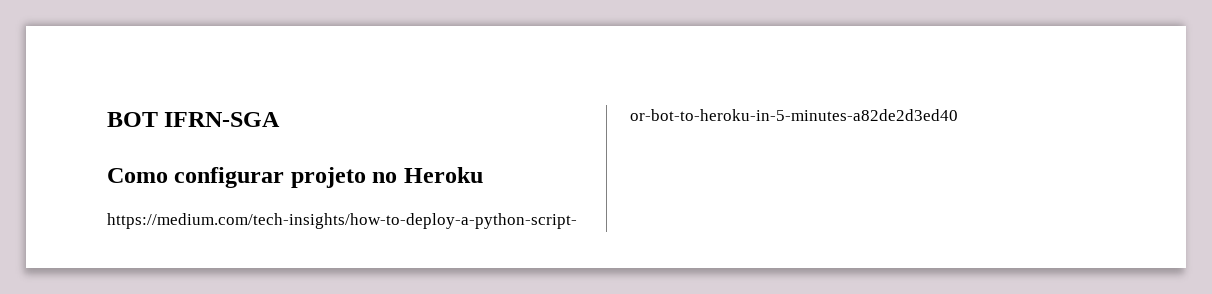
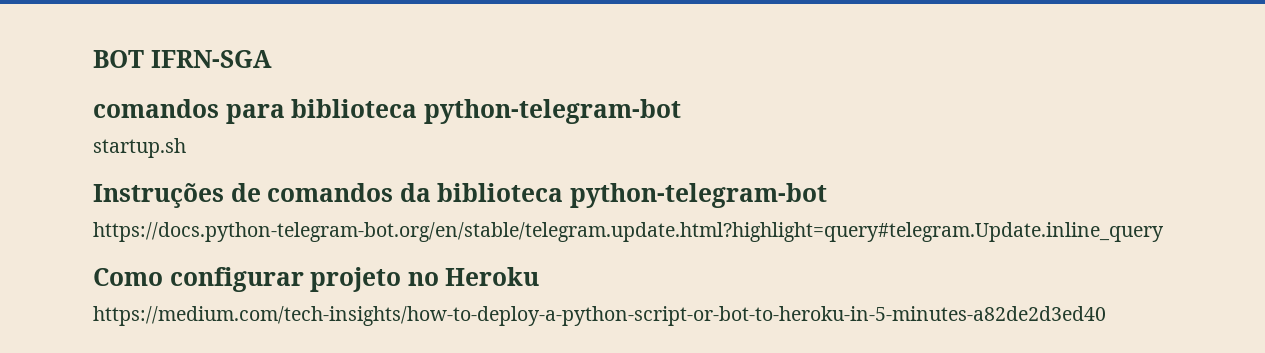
(281, 119) none -> [93,99,681,124] [93,138,186,158] [93,183,828,208] [93,222,1164,242] // comandos para biblioteca python-telegram-bot // startup.sh // Instruções de comandos da biblioteca python-telegram-bot // https://docs.python-telegram-bot.org/en/stable/telegram.update.html?highlight=query#telegram.Update.inline_query

